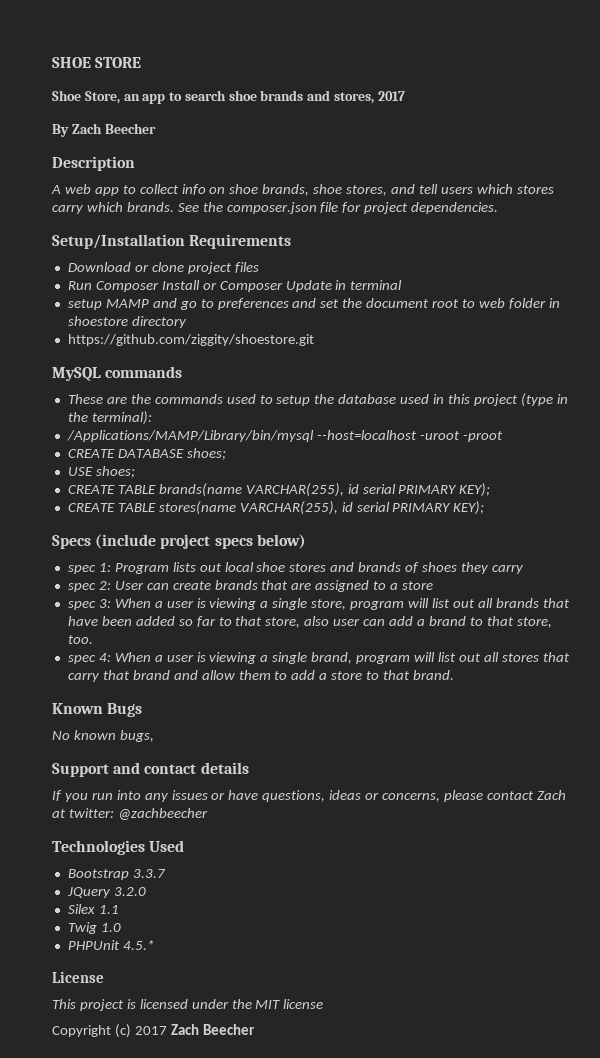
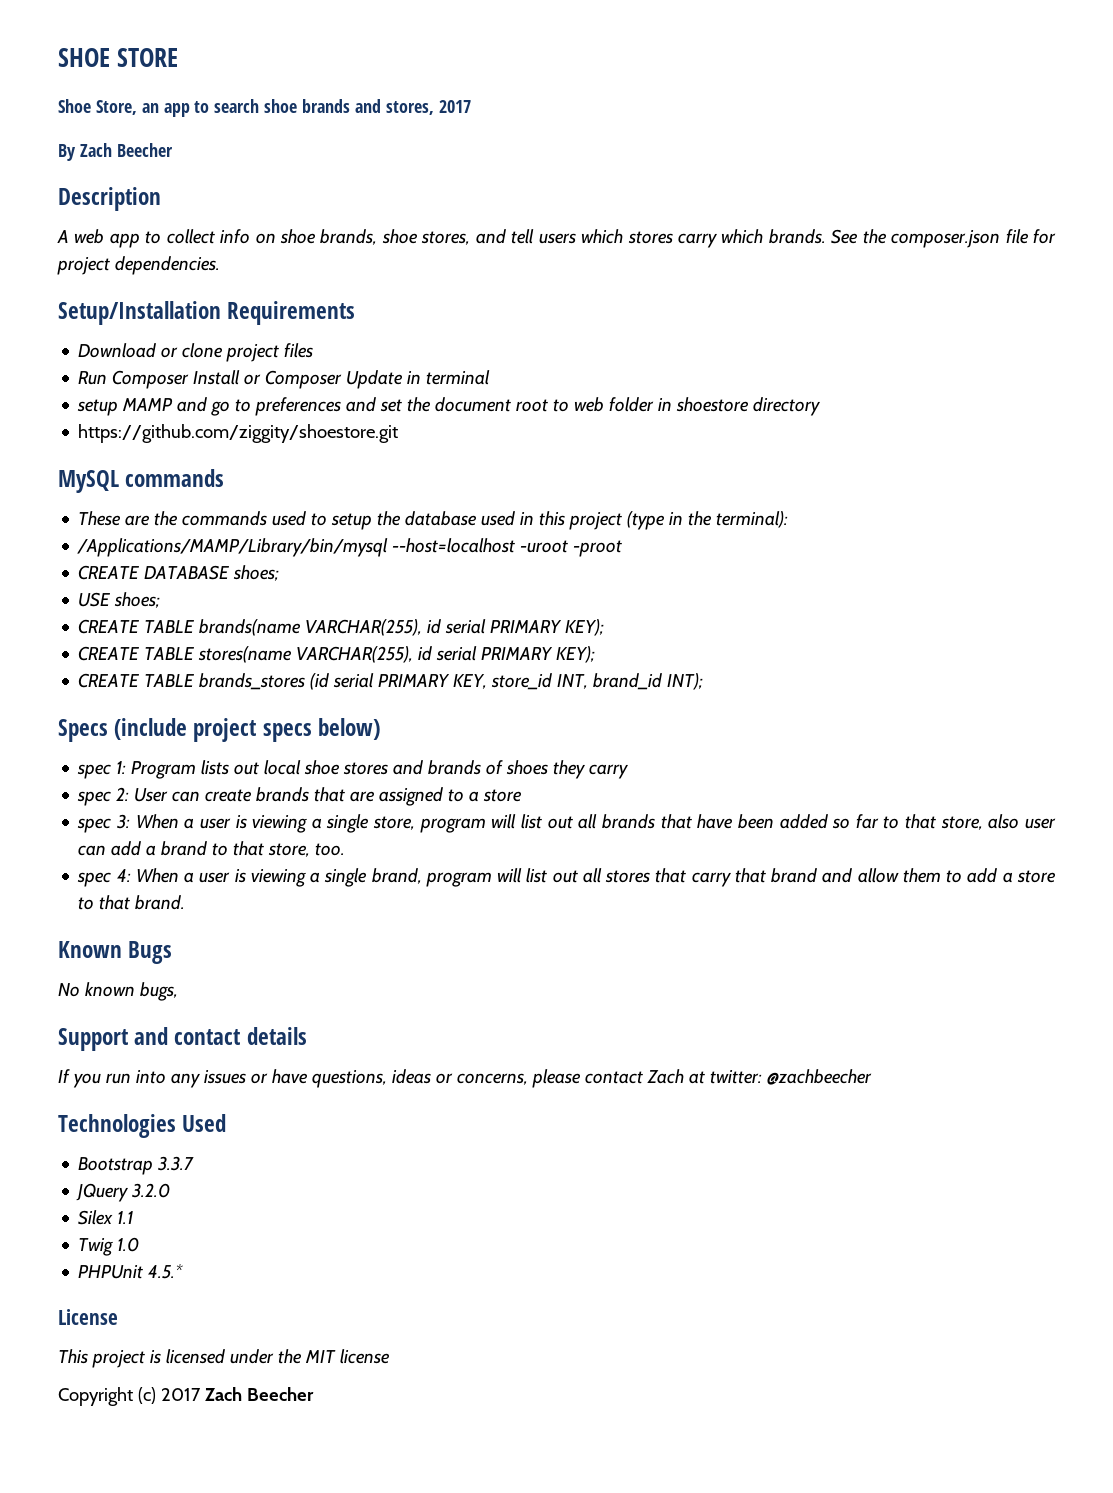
(485, 508) none -> [78,673,704,690] // CREATE TABLE brands_stores (id serial PRIMARY KEY, store_id INT, brand_id INT);

